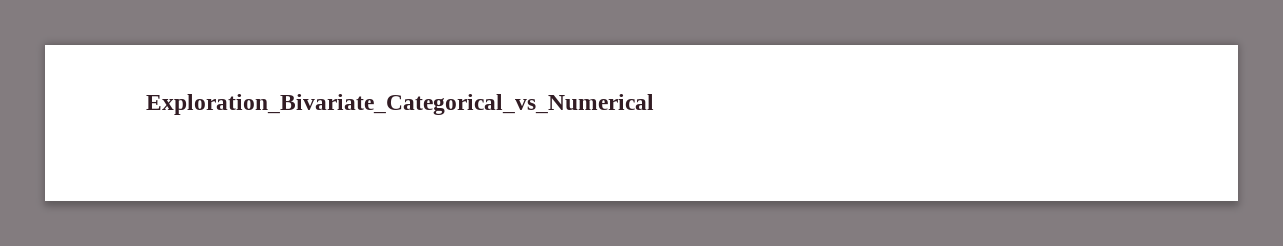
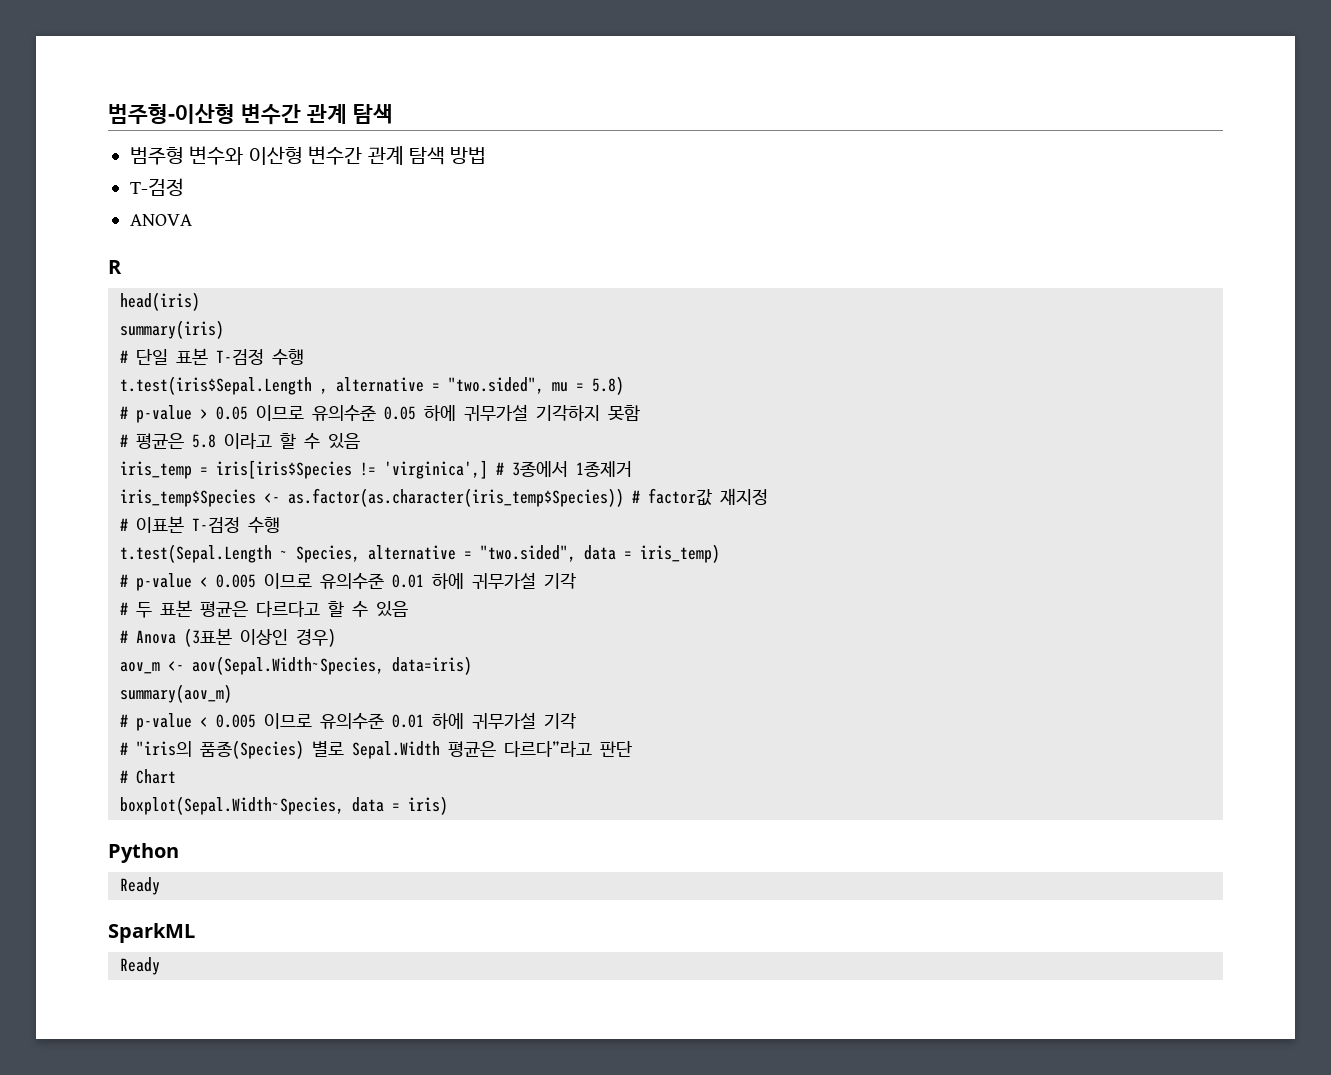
[146,94,654,115] Exploration_Bivariate_Categorical_vs_Numerical -> [108,104,393,125] [130,146,487,165] [130,178,184,196] [130,214,192,226] [108,260,122,274] [120,292,200,311] [120,320,224,339] [120,348,304,365] [120,376,624,395] [120,404,640,423] [120,433,360,449] [120,460,632,479] [120,488,768,507] [120,516,280,533] [120,544,720,563] [120,572,576,591] [120,600,408,618] [120,628,336,647] [120,656,472,675] [120,684,232,703] [120,712,576,731] [120,740,632,759] [120,769,176,784] [120,796,448,815] [108,843,179,863] [120,877,160,895] [108,923,195,943] [120,957,160,975] 범주형-이산형 변수간 관계 탐색 // 범주형 변수와 이산형 변수간 관계 탐색 방법 // T-검정 // ANOVA // R // head(iris) // summary(iris) // # 단일 표본 T-검정 수행 // t.test(iris$Sepal.Length , alternative = "two.sided", mu = 5.8) // # p-value > 0.05 이므로 유의수준 0.05 하에 귀무가설 기각하지 못함 // # 평균은 5.8 이라고 할 수 있음 // iris_temp = iris[iris$Species != 'virginica',] # 3종에서 1종제거 // iris_temp$Species <- as.factor(as.character(iris_temp$Species)) # factor값 재지정 // # 이표본 T-검정 수행 // t.test(Sepal.Length ~ Species, alternative = "two.sided", data = iris_temp) // # p-value < 0.005 이므로 유의수준 0.01 하에 귀무가설 기각 // # 두 표본 평균은 다르다고 할 수 있음 // # Anova (3표본 이상인 경우) // aov_m <- aov(Sepal.Width~Species, data=iris) // summary(aov_m) // # p-value < 0.005 이므로 유의수준 0.01 하에 귀무가설 기각 // # "iris의 품종(Species) 별로 Sepal.Width 평균은 다르다”라고 판단 // # Chart // boxplot(Sepal.Width~Species, data = iris) // Python // Ready // SparkML // Ready

